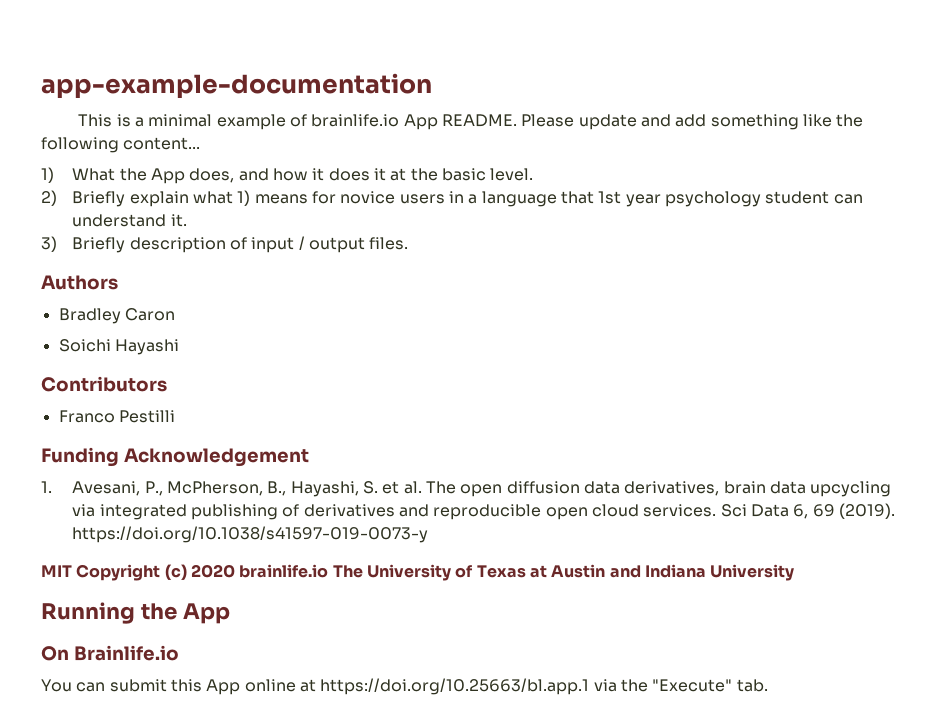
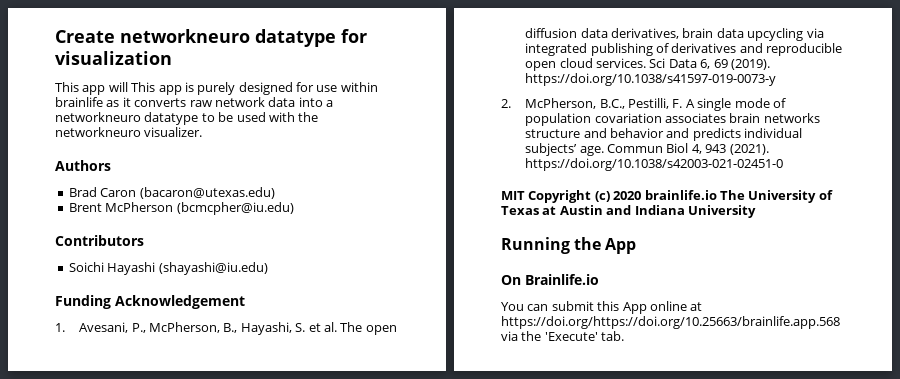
[41,73,432,98] [78,114,864,130] [41,137,201,153] [41,167,534,184] [41,190,863,207] [72,214,187,227] [41,236,409,253] app-example-documentation // This is a minimal example of brainlife.io App README. Please update and add something like the following content... // 1) What the App does, and how it does it at the basic level. // 2) Briefly explain what 1) means for novice users in a language that 1st year psychology student can understand it. // 3) Briefly description of input / output files. -> [55,29,367,47] [55,51,172,65] [55,82,378,95] [55,97,333,107] [55,112,319,125] [55,127,203,137] Create networkneuro datatype for visualization // This app will This app is purely designed for use within brainlife as it converts raw network data into a networkneuro datatype to be used with the networkneuro visualizer.
[58,308,121,324] Bradley -> [68,187,97,197] Brad
(175, 314) none -> [139,187,275,199] [68,202,294,215] [55,235,144,246] (bacaron@utexas.edu) // Brent McPherson (bcmcpher@iu.edu) // Contributors
[41,376,167,392] [58,410,175,423] // Contributors // Franco Pestilli -> [158,262,268,275] (shayashi@iu.edu)
(429, 534) none -> [501,98,786,111] [525,113,820,126] [525,128,803,141] [525,143,769,156] [525,158,784,171] // 2. McPherson, B.C., Pestilli, F. A single mode of population covariation associates brain networks structure and behavior and predicts individual subjects’ age. Commun Biol 4, 943 (2021). https://doi.org/10.1038/s42003-021-02451-0
[320,678,590,695] https://doi.org/10.25663/bl.app.1 -> [501,316,840,329] https://doi.org/https://doi.org/10.25663/brainlife.app.568
[652,679,733,692] "Execute" -> [544,332,598,341] 'Execute'

